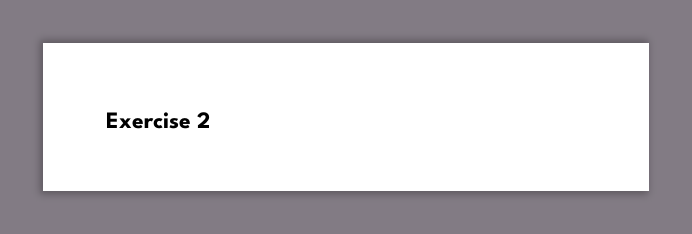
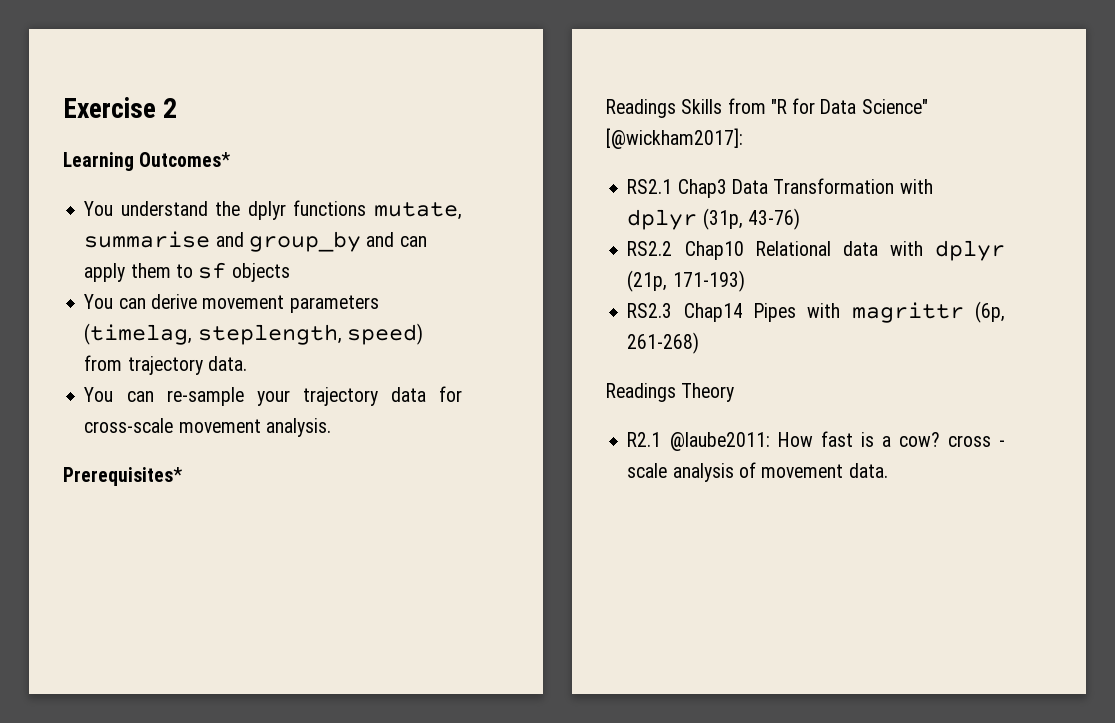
(211, 120) none -> [63,152,231,171] [84,200,462,220] [84,231,427,252] [84,262,290,282] [84,294,379,313] [84,323,423,345] [84,355,247,375] [84,386,462,406] [84,418,331,437] [63,467,182,486] [606,98,928,118] [606,128,743,149] [627,178,933,198] [627,208,800,230] [627,240,1005,261] [627,270,745,292] [627,301,1005,323] [627,332,700,354] [606,383,735,402] [627,431,1006,451] [627,462,888,482] // Learning Outcomes* // You understand the dplyr functions mutate, summarise and group_by and can apply them to sf objects // You can derive movement parameters (timelag, steplength, speed) from trajectory data. // You can re-sample your trajectory data for cross-scale movement analysis. // Prerequisites* // Readings Skills from "R for Data Science" [@wickham2017]: // RS2.1 Chap3 Data Transformation with dplyr (31p, 43-76) // RS2.2 Chap10 Relational data with dplyr (21p, 171-193) // RS2.3 Chap14 Pipes with magrittr (6p, 261-268) // Readings Theory // R2.1 @laube2011: How fast is a cow? cross - scale analysis of movement data.

